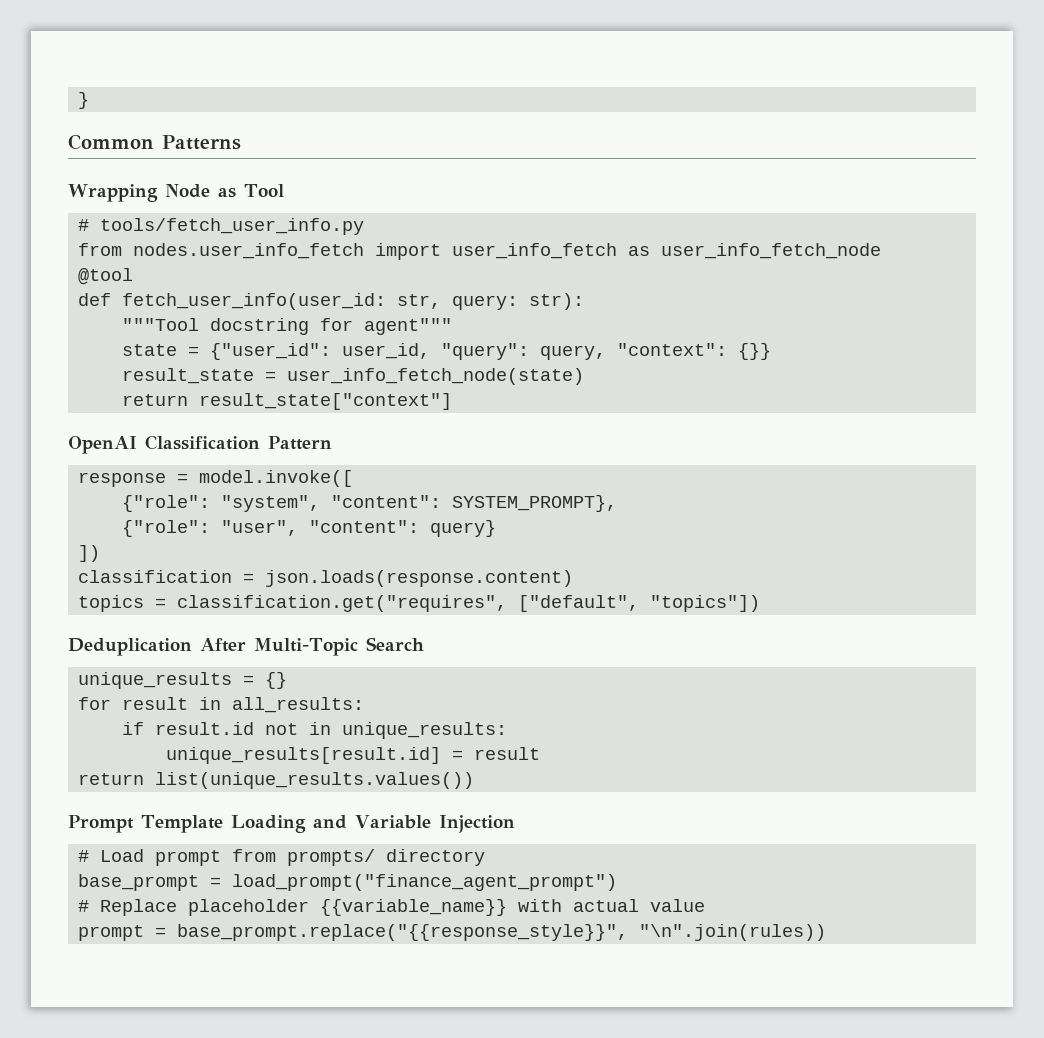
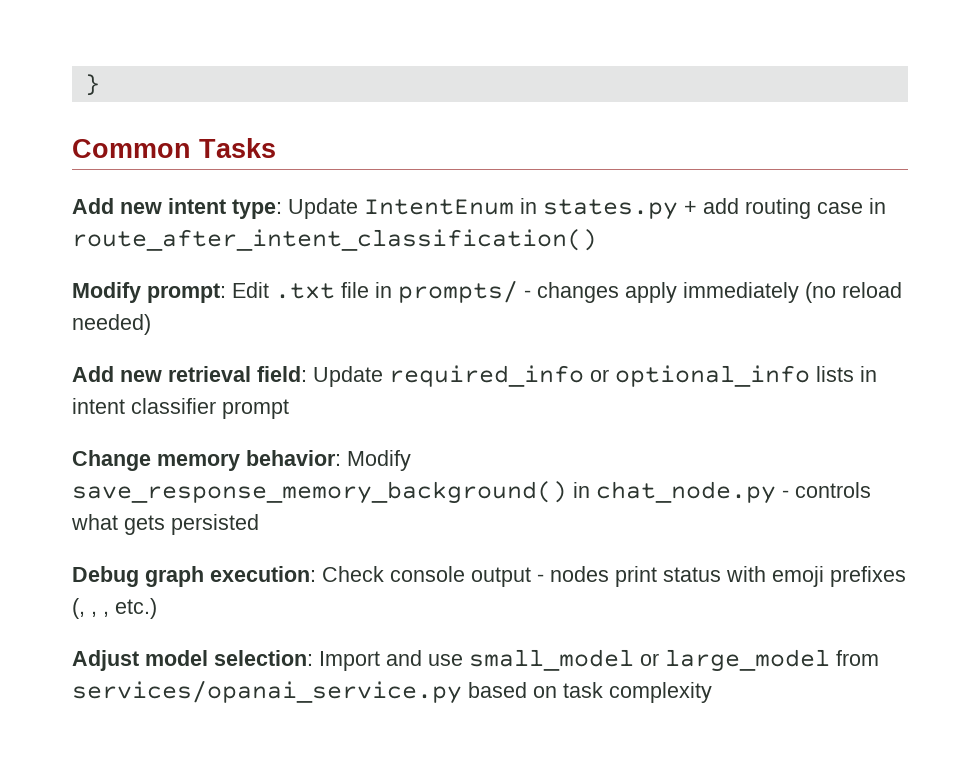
[162,135,241,150] [68,184,284,202] [78,218,365,235] [78,243,882,260] [78,268,134,285] [78,293,585,310] [122,318,453,335] [122,343,772,360] [122,368,585,385] [122,393,453,410] [68,435,332,454] [78,470,354,487] [122,495,618,512] [122,520,497,537] [78,545,101,562] [78,570,574,587] [78,595,761,612] [68,637,424,656] [78,672,288,689] [78,697,365,713] [122,722,508,739] [166,747,541,764] [78,772,475,789] [68,815,515,833] [78,849,486,866] [78,874,618,891] [78,899,706,916] [78,924,827,941] Patterns // Wrapping Node as Tool // # tools/fetch_user_info.py // from nodes.user_info_fetch import user_info_fetch as user_info_fetch_node // @tool // def fetch_user_info(user_id: str, query: str): // """Tool docstring for agent""" // state = {"user_id": user_id, "query": query, "context": {}} // result_state = user_info_fetch_node(state) // return result_state["context"] // OpenAI Classification Pattern // response = model.invoke([ // {"role": "system", "content": SYSTEM_PROMPT}, // {"role": "user", "content": query} // ]) // classification = json.loads(response.content) // topics = classification.get("requires", ["default", "topics"]) // Deduplication After Multi-Topic Search // unique_results = {} // for result in all_results: // if result.id not in unique_results: // unique_results[result.id] = result // return list(unique_results.values()) // Prompt Template Loading and Variable Injection // # Load prompt from prompts/ directory // base_prompt = load_prompt("finance_agent_prompt") // # Replace placeholder {{variable_name}} with actual value // prompt = base_prompt.replace("{{response_style}}", "\n".join(rules)) -> [199,138,276,158] [72,198,886,220] [72,229,597,251] [72,280,902,303] [72,314,151,335] [72,365,877,387] [72,398,289,419] [72,450,411,471] [72,481,871,504] [71,514,259,535] [72,566,906,587] [72,598,157,619] [72,649,879,672] [72,680,712,704] Tasks // Add new intent type: Update IntentEnum in states.py + add routing case in route_after_intent_classification() // Modify prompt: Edit .txt file in prompts/ - changes apply immediately (no reload needed) // Add new retrieval field: Update required_info or optional_info lists in intent classifier prompt // Change memory behavior: Modify save_response_memory_background() in chat_node.py - controls what gets persisted // Debug graph execution: Check console output - nodes print status with emoji prefixes (, , , etc.) // Adjust model selection: Import and use small_model or large_model from services/opanai_service.py based on task complexity

